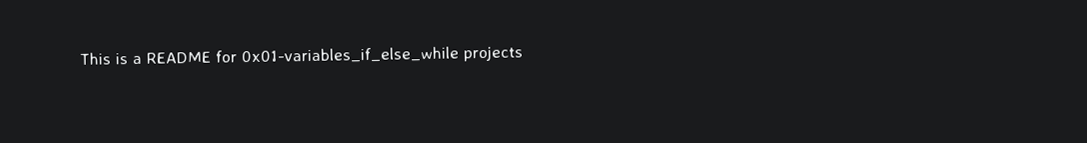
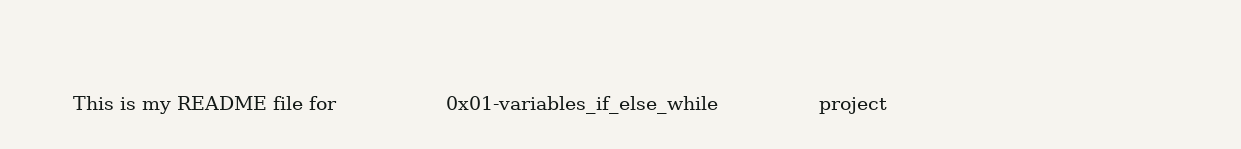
[132,51,211,65] a README -> [142,96,303,114] my README file
[463,45,523,62] projects -> [819,97,887,114] project

